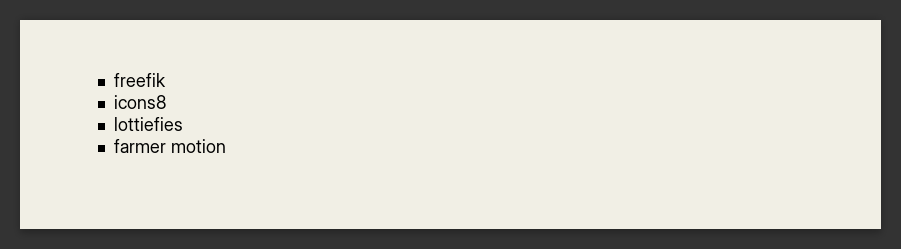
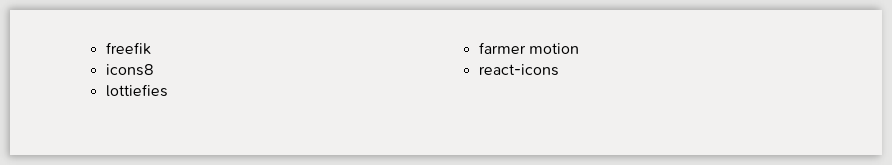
(226, 146) none -> [478,64,559,76] // react-icons

